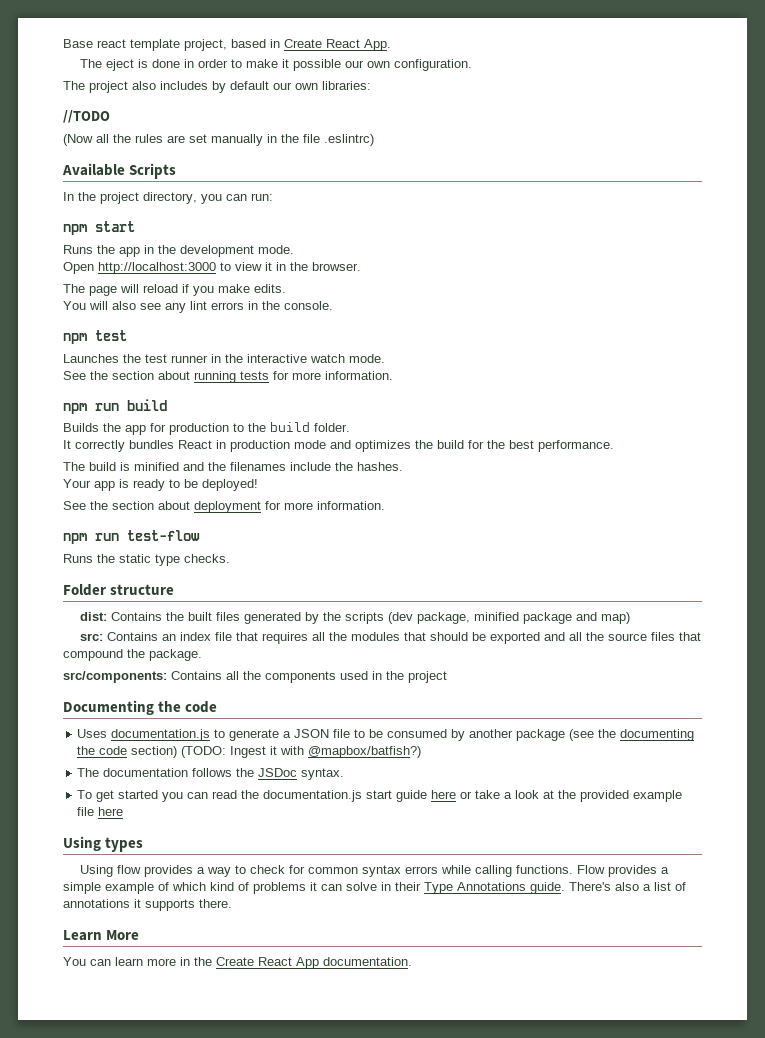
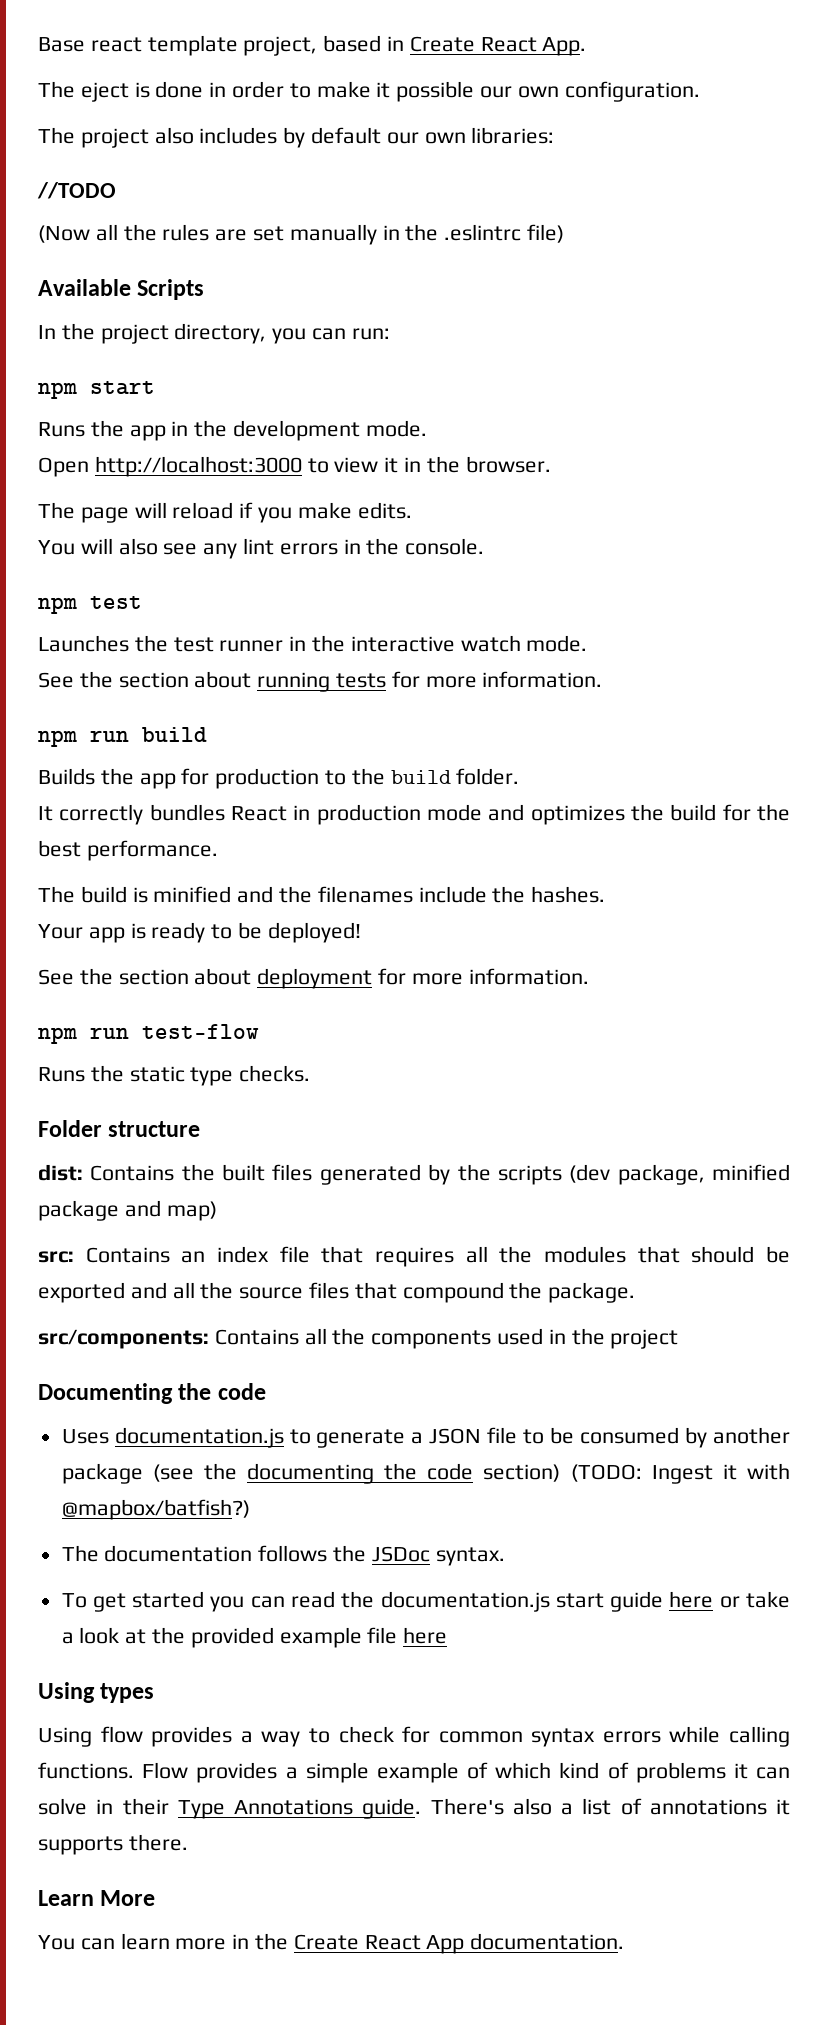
[303,134,374,146] file .eslintrc) -> [444,224,565,243] .eslintrc file)

